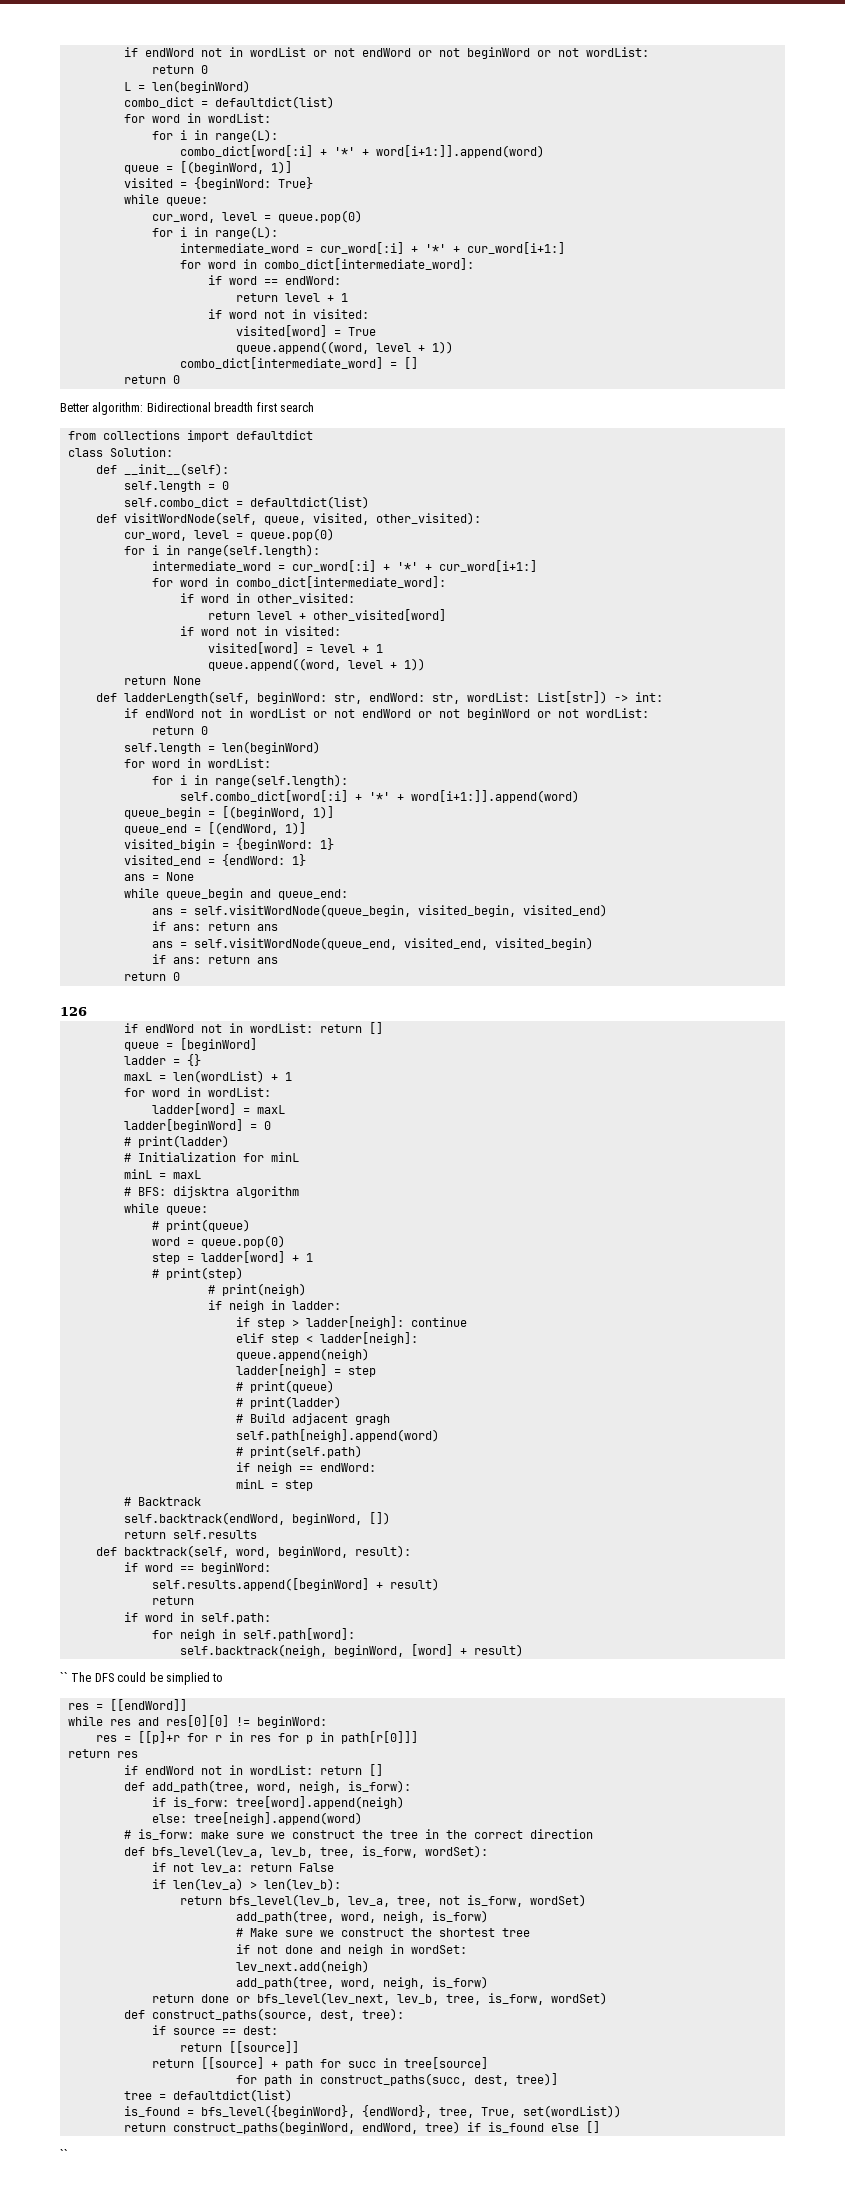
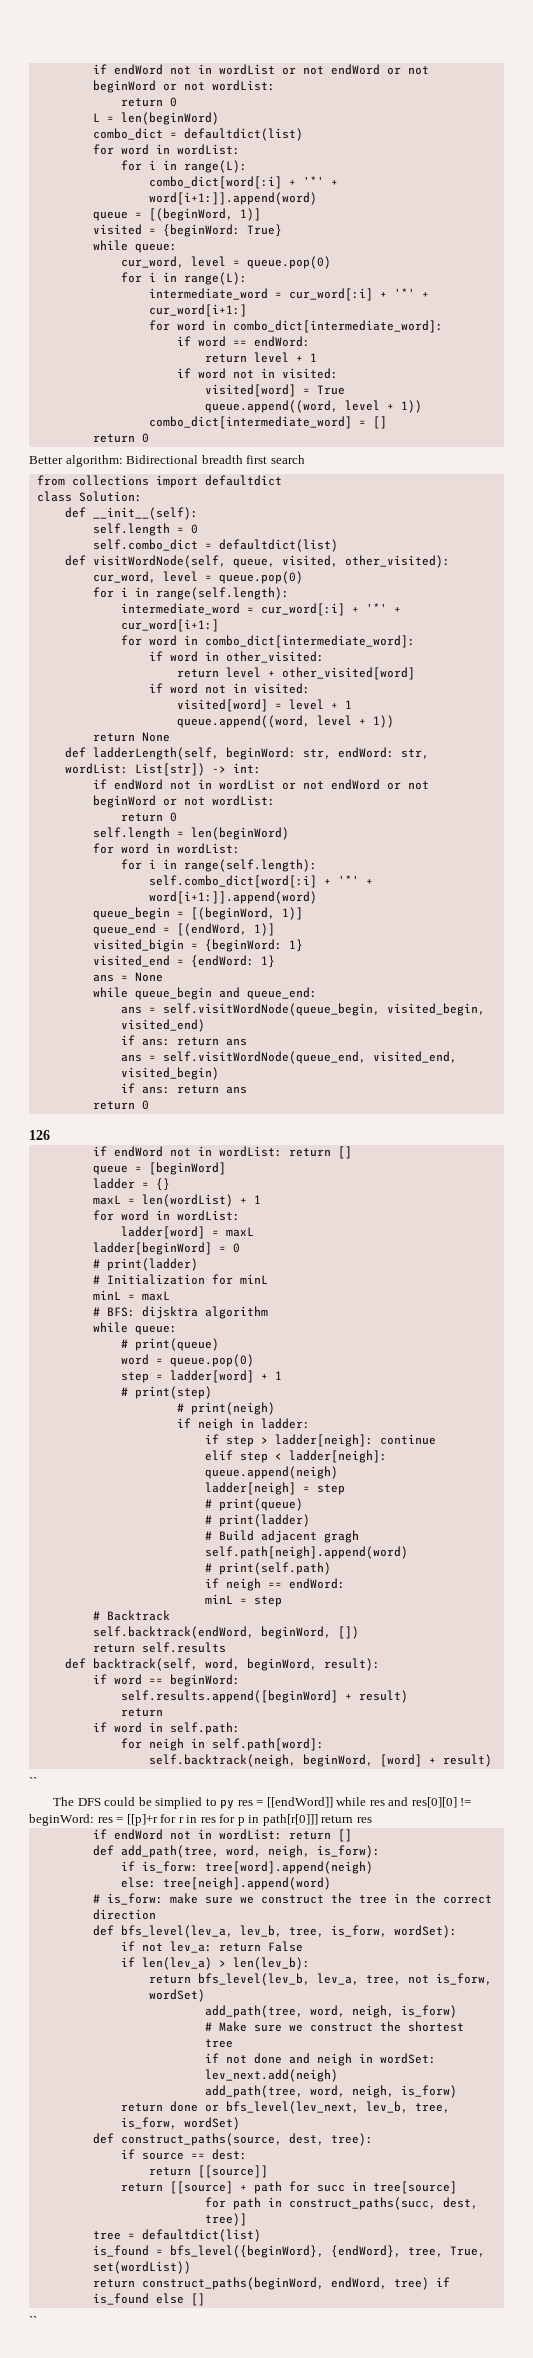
(68, 1677) none -> (37, 1781) //
(224, 1677) // -> [220,1799,235,1809] py
(187, 1705) // -> (333, 1802) none
(327, 1722) // -> (94, 1820) none
(418, 1737) // -> (318, 1820) none

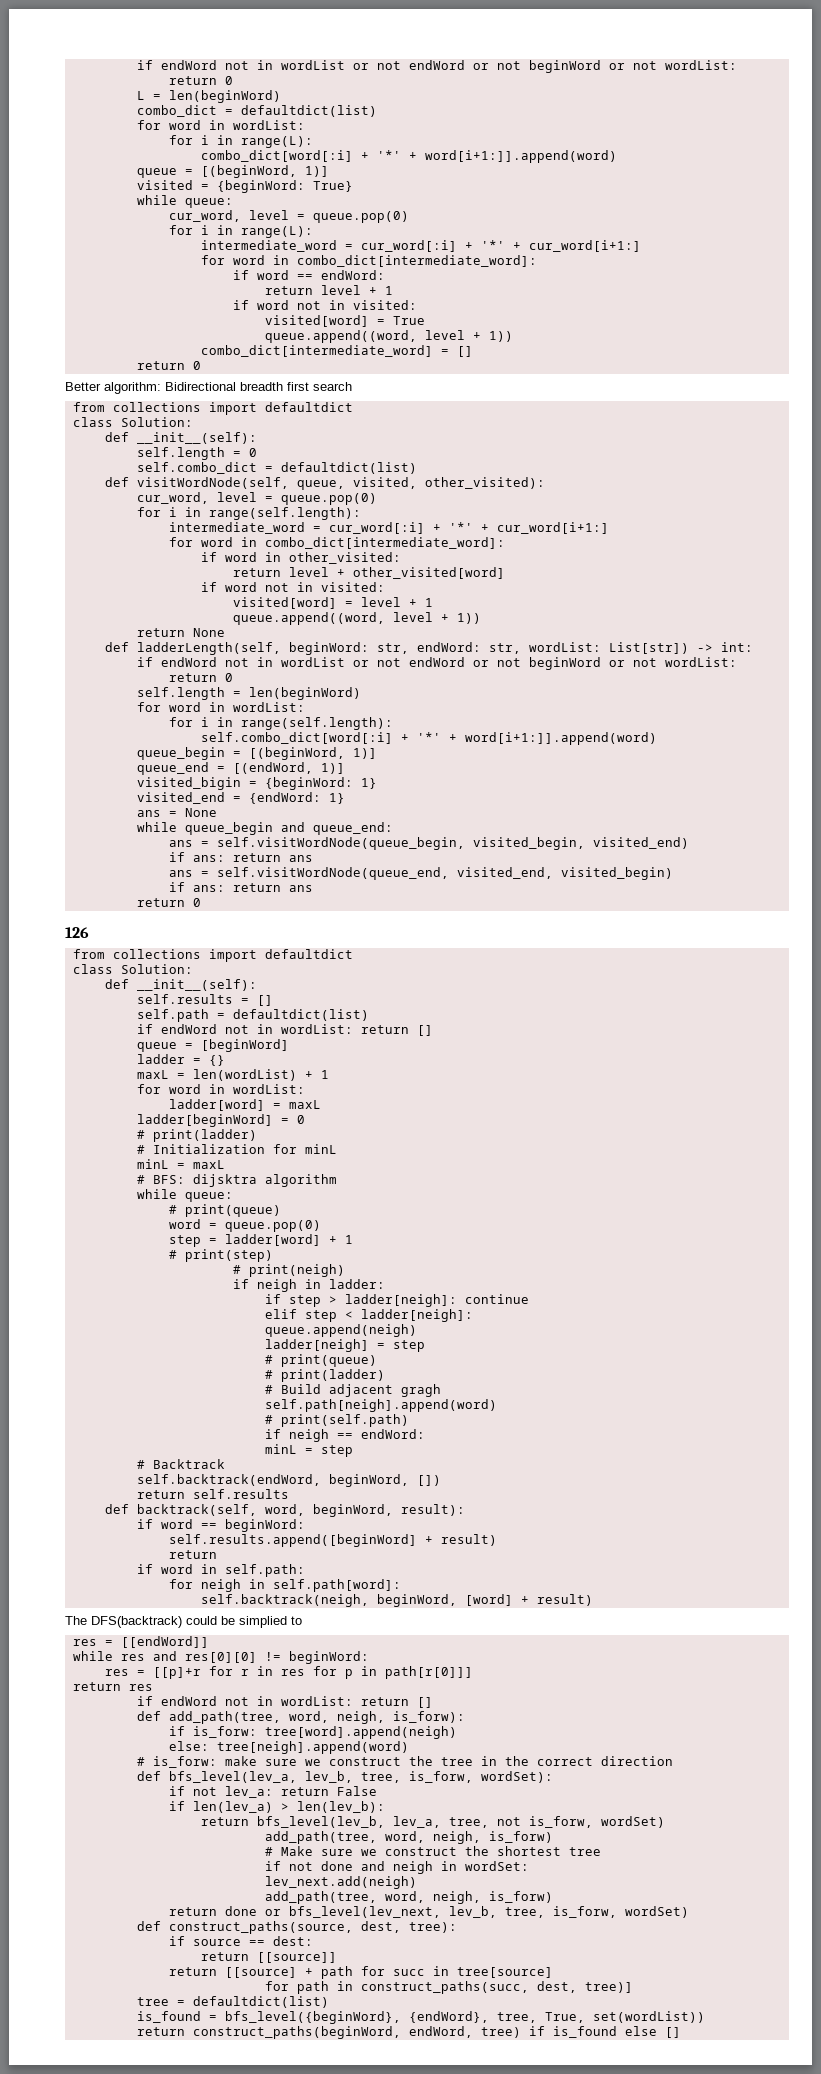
(50, 1135) none -> [72,949,353,962] [72,964,193,974] [104,979,257,991] [136,994,273,1006] [136,1009,369,1022] // from collections import defaultdict // class Solution: // def __init__(self): // self.results = [] // self.path = defaultdict(list)
[29,1777,37,1786] // `` -> (593, 1600) none
[77,1798,101,1806] DFS -> [91,1616,182,1628] DFS(backtrack)
[220,1799,235,1809] py -> (302, 1620) //
(333, 1802) none -> (209, 1642) //
(94, 1820) none -> (369, 1657) //
(318, 1820) none -> (473, 1672) //
[29,2316,37,2325] // `` -> (681, 2032) none

